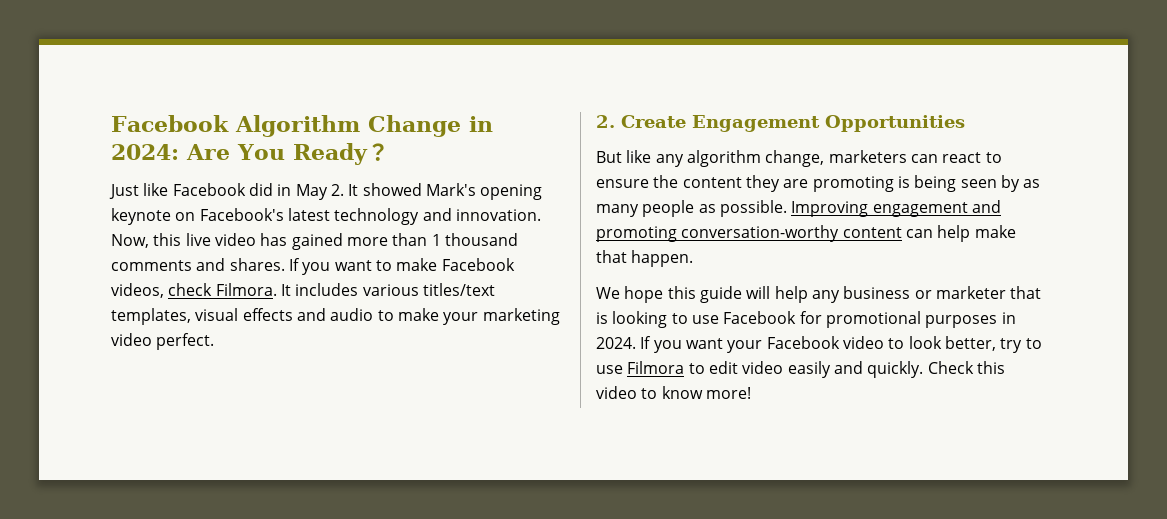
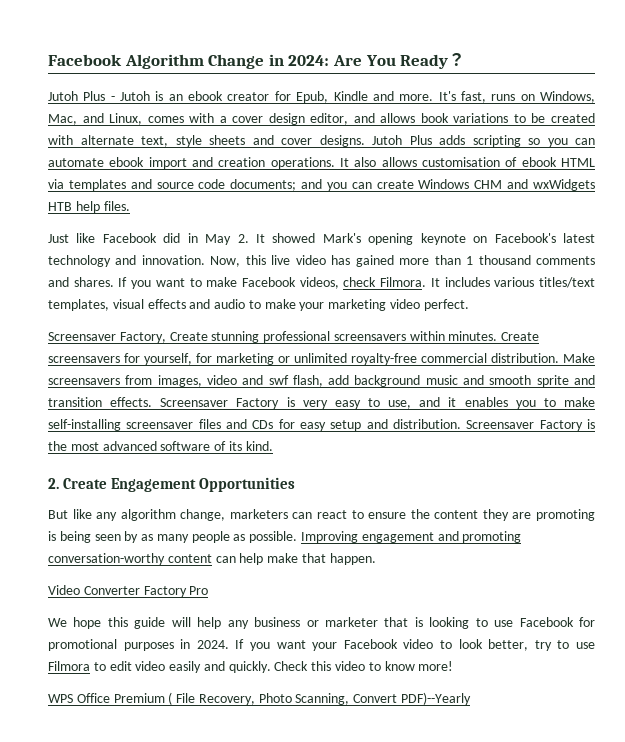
(389, 152) none -> [48,91,596,103] [48,113,595,125] [48,135,595,147] [48,157,595,169] [48,179,596,191] [48,201,130,213] // Jutoh Plus - Jutoh is an ebook creator for Epub, Kindle and more. It's fast, runs on Windows, Mac, and Linux, comes with a cover design editor, and allows book variations to be created with alternate text, style sheets and cover designs. Jutoh Plus adds scripting so you can automate ebook import and creation operations. It also allows customisation of ebook HTML via templates and source code documents; and you can create Windows CHM and wxWidgets HTB help files.
(215, 341) none -> [48,331,540,343] [48,353,595,365] [48,375,596,387] [48,397,596,409] [48,419,595,431] [48,441,273,451] // Screensaver Factory, Create stunning professional screensavers within minutes. Create screensavers for yourself, for marketing or unlimited royalty-free commercial distribution. Make screensavers from images, video and swf flash, add background music and smooth sprite and transition effects. Screensaver Factory is very easy to use, and it enables you to make self-installing screensaver files and CDs for easy setup and distribution. Screensaver Factory is the most advanced software of its kind.
(694, 258) none -> [48,585,209,597] // Video Converter Factory Pro
(751, 393) none -> [48,692,472,705] // WPS Office Premium ( File Recovery, Photo Scanning, Convert PDF)--Yearly

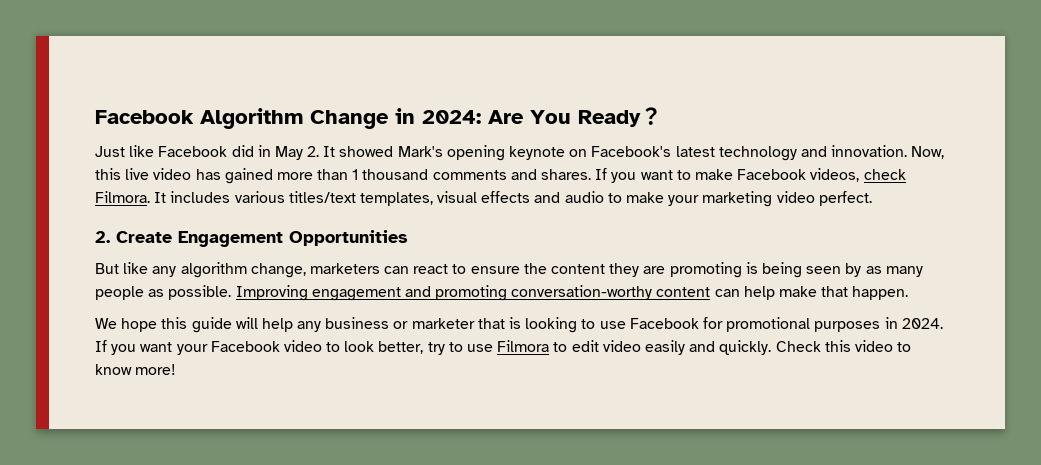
[48,91,596,103] [48,113,595,125] [48,135,595,147] [48,157,595,169] [48,179,596,191] [48,201,130,213] // Jutoh Plus - Jutoh is an ebook creator for Epub, Kindle and more. It's fast, runs on Windows, Mac, and Linux, comes with a cover design editor, and allows book variations to be created with alternate text, style sheets and cover designs. Jutoh Plus adds scripting so you can automate ebook import and creation operations. It also allows customisation of ebook HTML via templates and source code documents; and you can create Windows CHM and wxWidgets HTB help files. -> (662, 116) none
[48,331,540,343] [48,353,595,365] [48,375,596,387] [48,397,596,409] [48,419,595,431] [48,441,273,451] // Screensaver Factory, Create stunning professional screensavers within minutes. Create screensavers for yourself, for marketing or unlimited royalty-free commercial distribution. Make screensavers from images, video and swf flash, add background music and smooth sprite and transition effects. Screensaver Factory is very easy to use, and it enables you to make self-installing screensaver files and CDs for easy setup and distribution. Screensaver Factory is the most advanced software of its kind. -> (872, 198) none
[48,585,209,597] // Video Converter Factory Pro -> (909, 293) none
[48,692,472,705] // WPS Office Premium ( File Recovery, Photo Scanning, Convert PDF)--Yearly -> (177, 369) none

